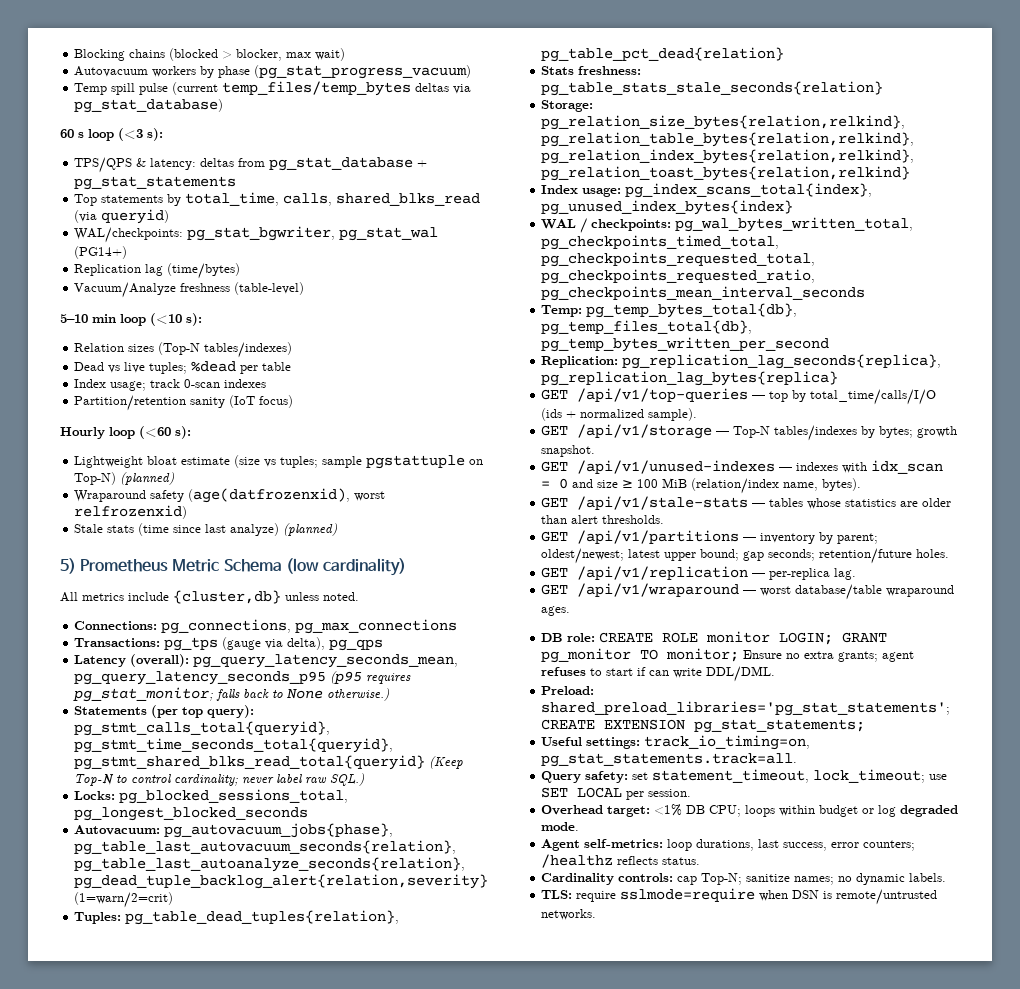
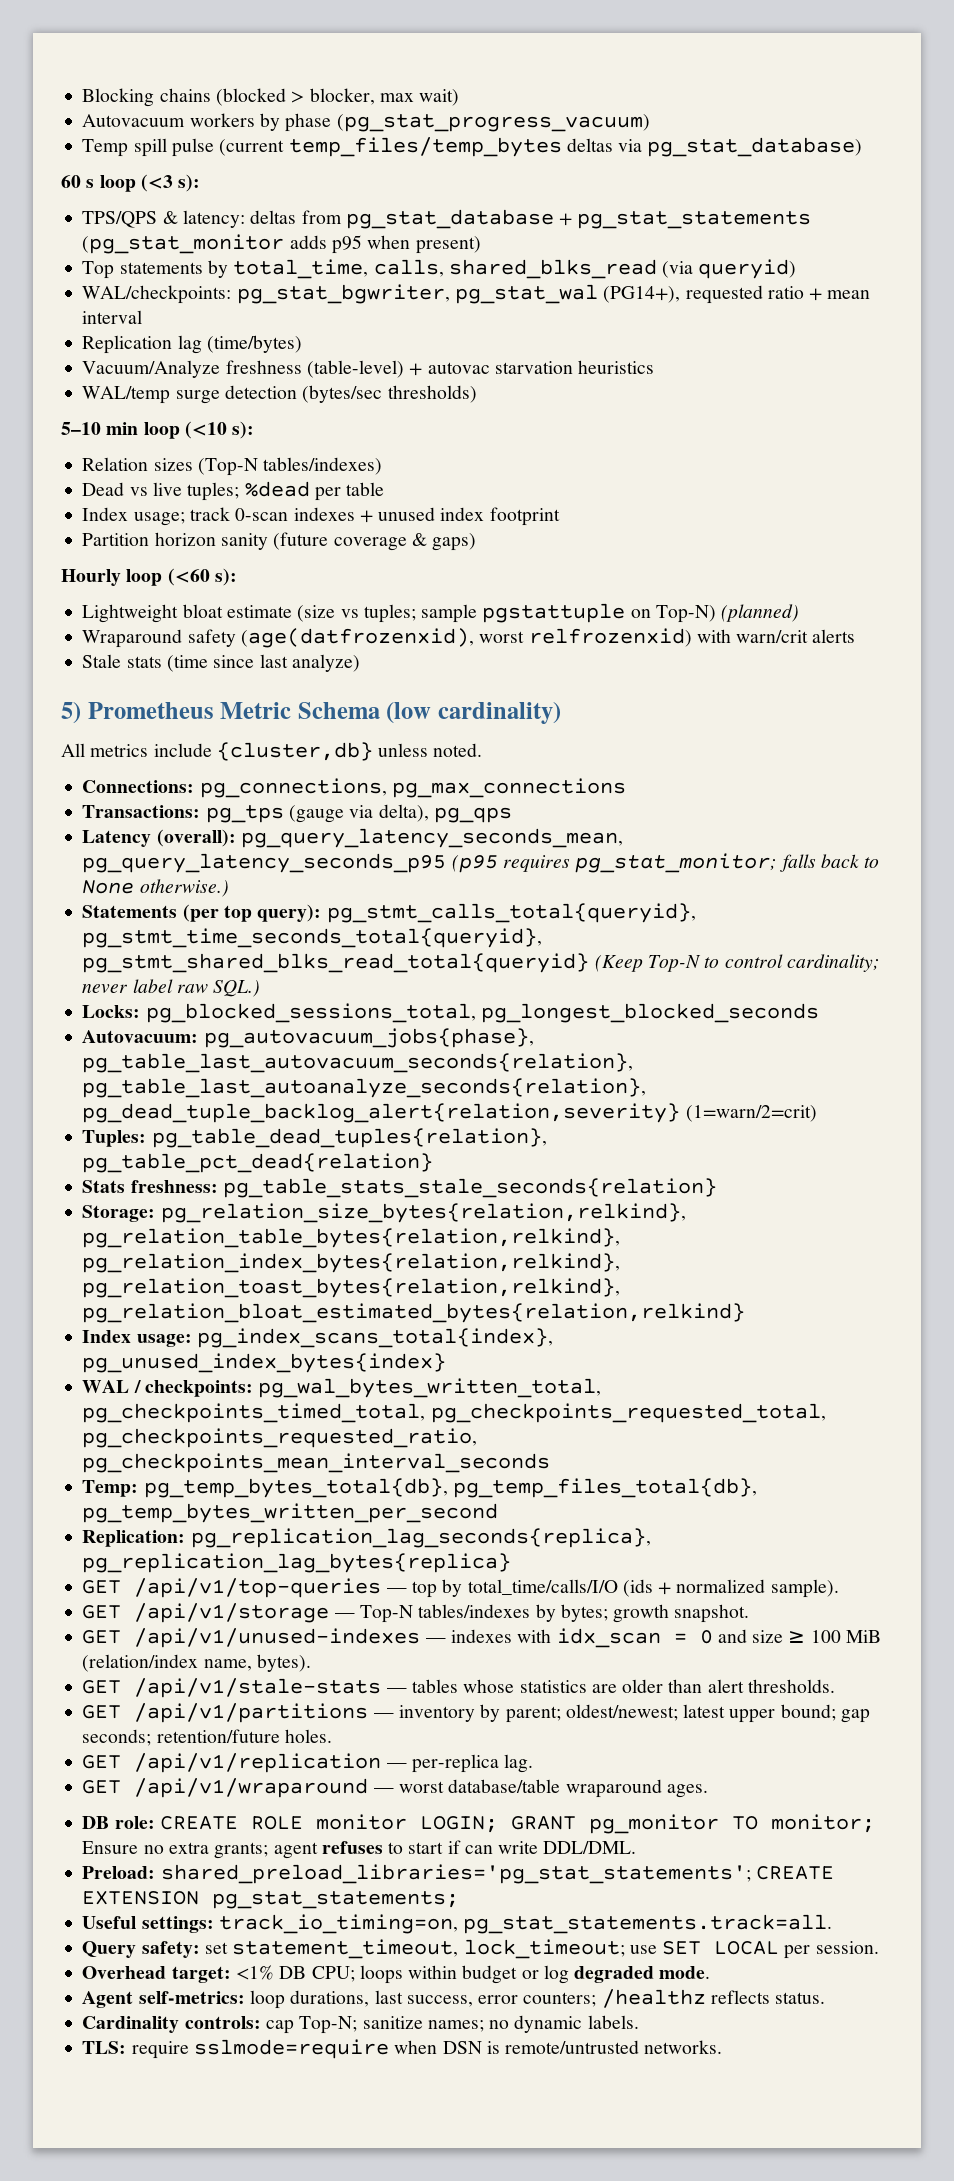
(237, 183) none -> [82,234,481,254] (pg_stat_monitor adds p95 when present)
[74,246,128,259] (PG14+) -> [603,285,871,304] [82,310,143,324] (PG14+), requested ratio + mean interval
(305, 288) none -> [409,360,655,376] [82,385,477,404] + autovac starvation heuristics // WAL/temp surge detection (bytes/sec thresholds)
[74,395,294,411] // Partition/retention sanity (IoT focus) -> [359,507,560,526] [82,532,477,551] + unused index footprint // Partition horizon sanity (future coverage & gaps)
(188, 512) none -> [696,629,856,643] with warn/crit alerts
[283,523,338,536] (planned) -> (360, 663) none
[541,166,911,181] pg_relation_toast_bytes{relation,relkind} -> [82,1278,621,1298] [82,1303,746,1323] pg_relation_toast_bytes{relation,relkind}, pg_relation_bloat_estimated_bytes{relation,relkind}

